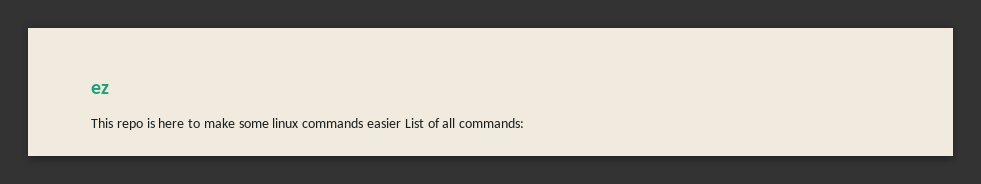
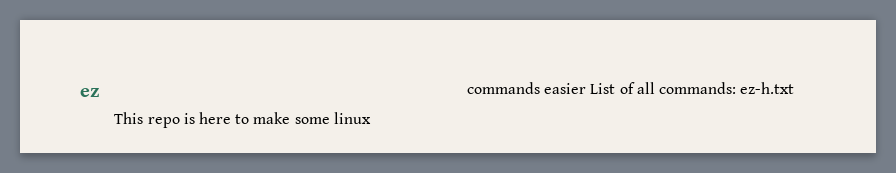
(525, 123) none -> [740,82,795,94] ez-h.txt

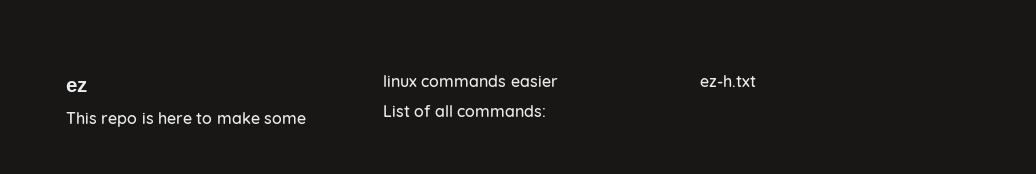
(587, 88) none -> (558, 81) //
(736, 88) none -> (546, 111) //

